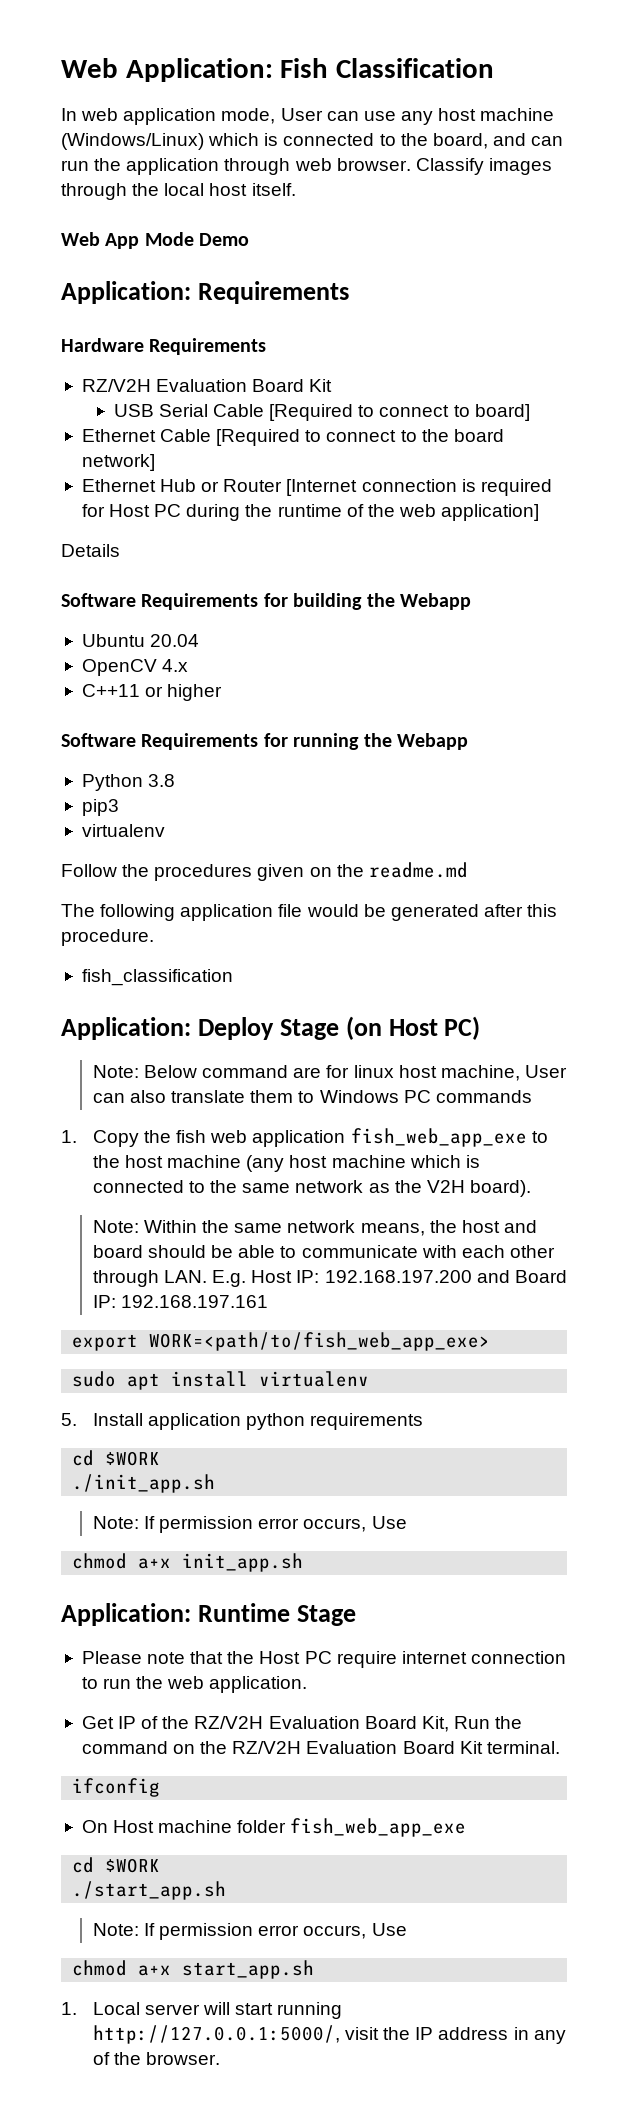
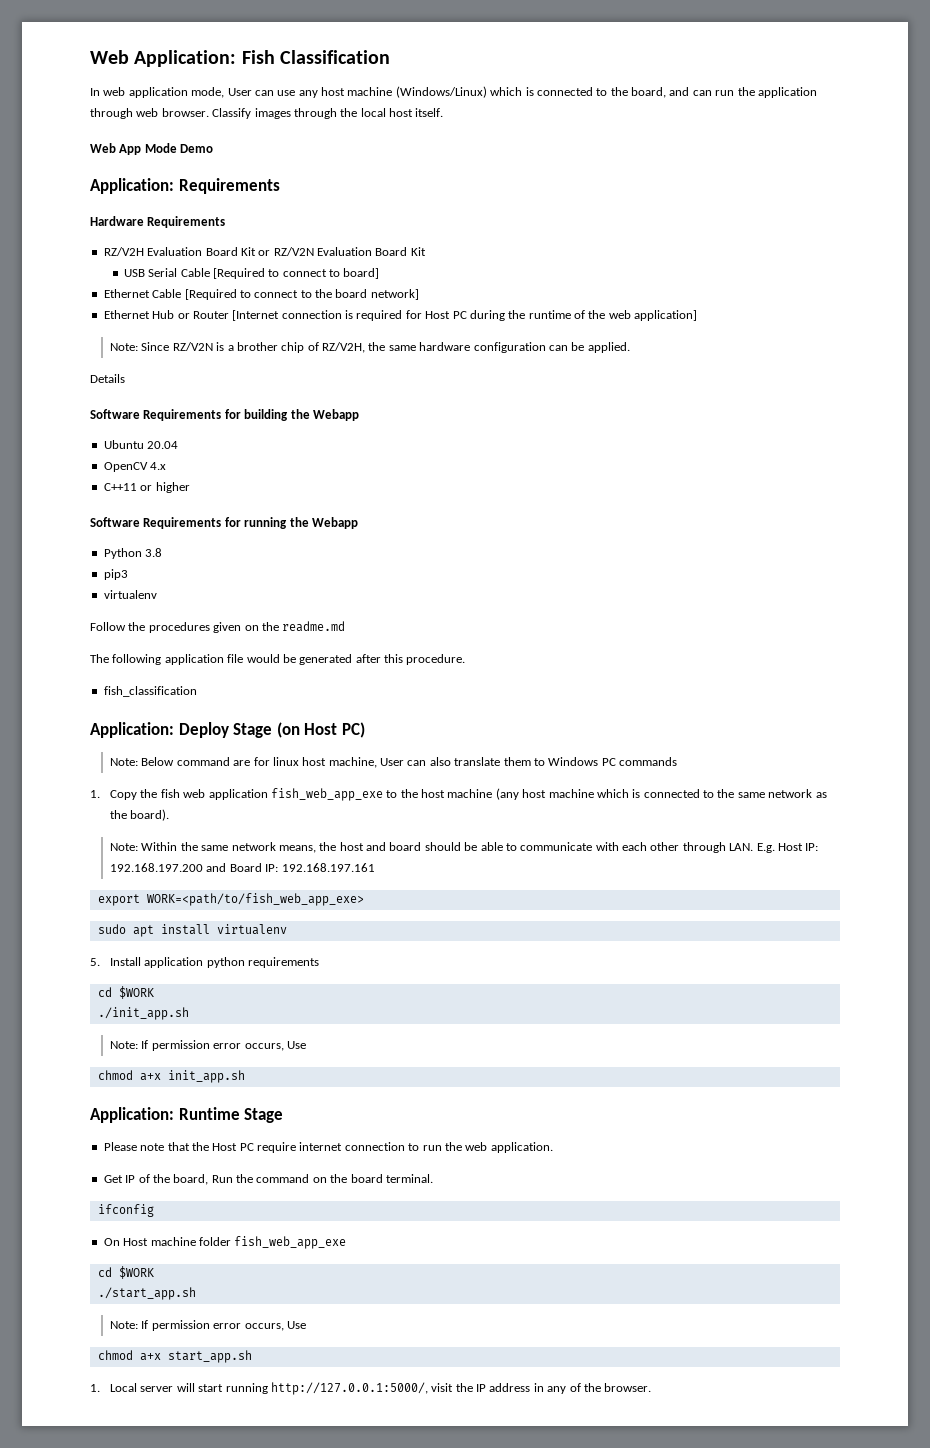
(333, 385) none -> [258,247,426,256] or RZ/V2N Evaluation Board Kit
(540, 512) none -> [110,342,630,353] // Note: Since RZ/V2N is a brother chip of RZ/V2H, the same hardware configuration can be applied.
[426,1180,465,1193] V2H -> (128, 814) none
[194,1716,449,1732] RZ/V2H Evaluation Board Kit, -> [173,1174,209,1185] board,
[232,1741,483,1754] RZ/V2H Evaluation Board Kit -> [350,1174,383,1183] board

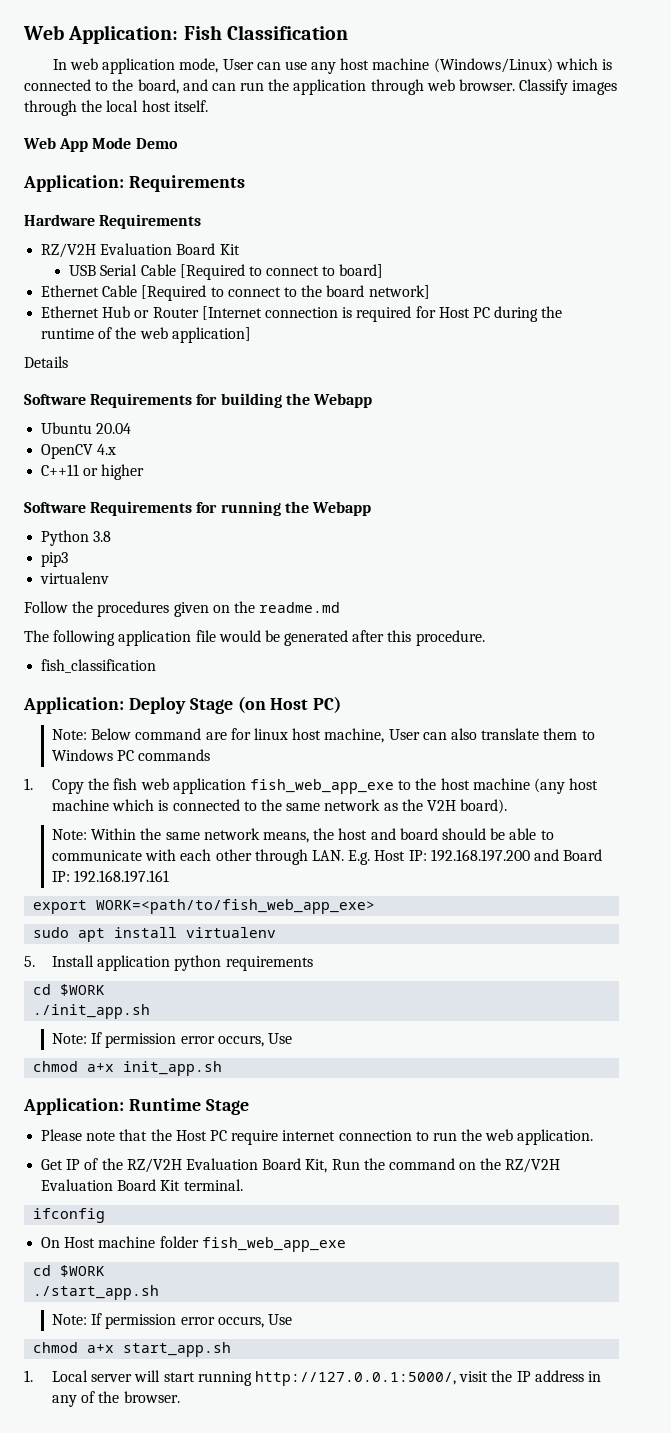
[258,247,426,256] or RZ/V2N Evaluation Board Kit -> (240, 249) none
[110,342,630,353] // Note: Since RZ/V2N is a brother chip of RZ/V2H, the same hardware configuration can be applied. -> (251, 335) none
(128, 814) none -> [426,800,456,811] V2H
[173,1174,209,1185] board, -> [126,1158,328,1173] RZ/V2H Evaluation Board Kit,
[350,1174,383,1183] board -> [505,1158,561,1173] [41,1179,181,1191] RZ/V2H Evaluation Board Kit

